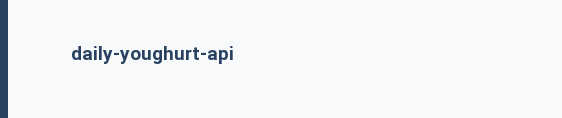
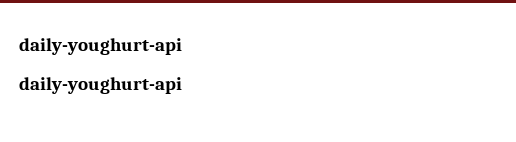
[71,46,234,64] daily-youghurt-api -> [19,38,182,55] [19,77,182,94] daily-youghurt-api // daily-youghurt-api

